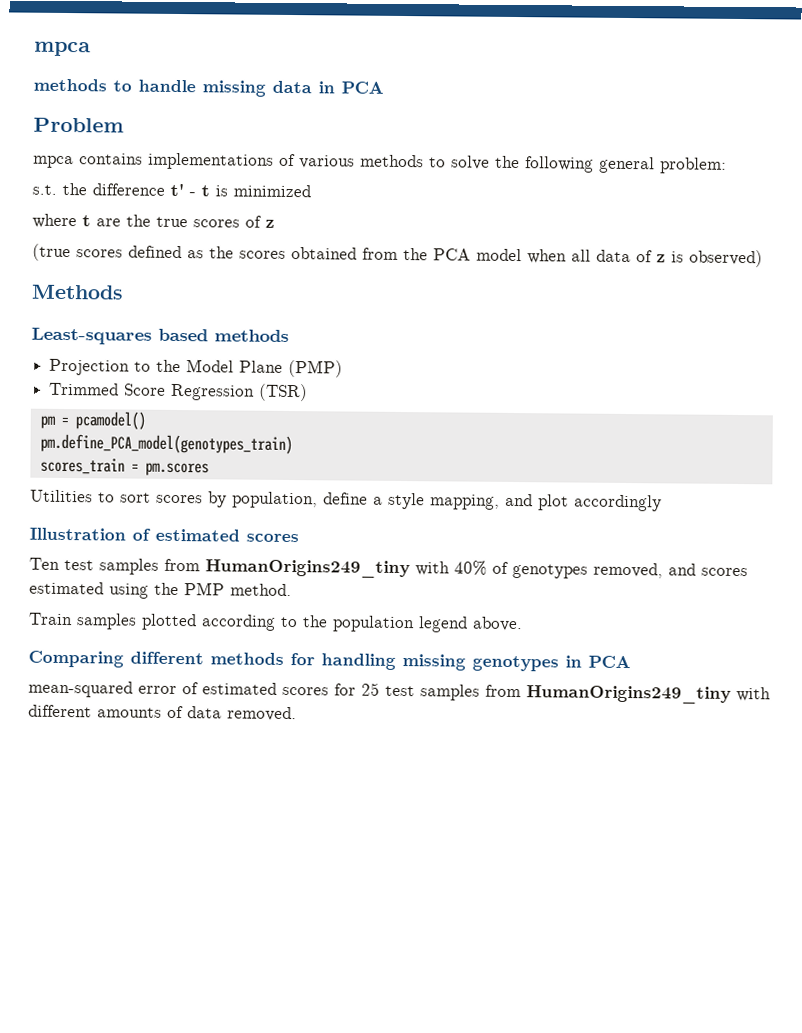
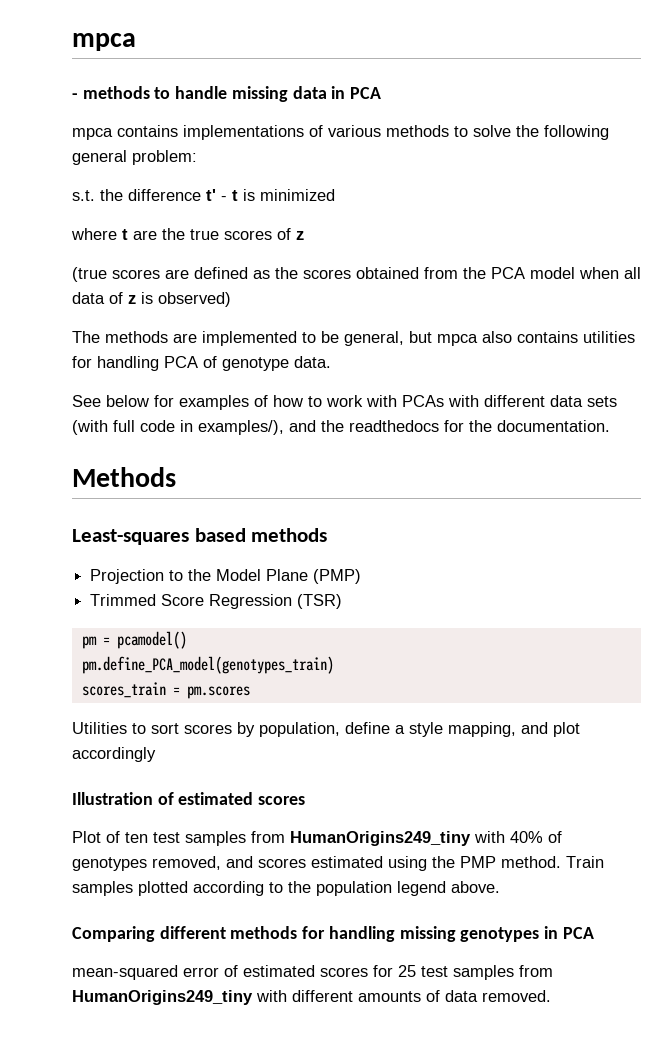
(91, 49) none -> [72,93,78,99] -
[33,117,124,133] // Problem -> (382, 93) none
(123, 253) none -> [165,269,189,279] are
(763, 258) none -> [72,331,635,346] [72,356,331,371] [72,395,617,410] [72,420,610,435] // The methods are implemented to be general, but mpca also contains utilities for handling PCA of genotype data. // See below for examples of how to work with PCAs with different data sets (with full code in examples/), and the readthedocs for the documentation.
[29,557,60,570] Ten -> [72,831,148,843] Plot of ten
(292, 590) // -> (561, 862) none

